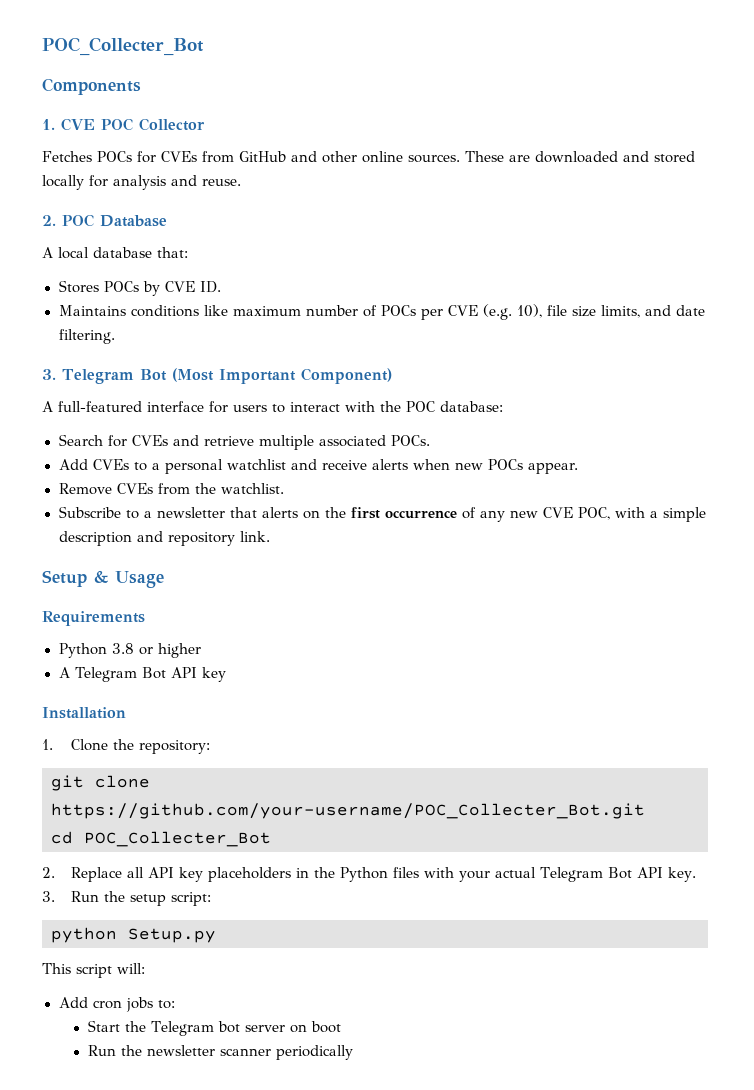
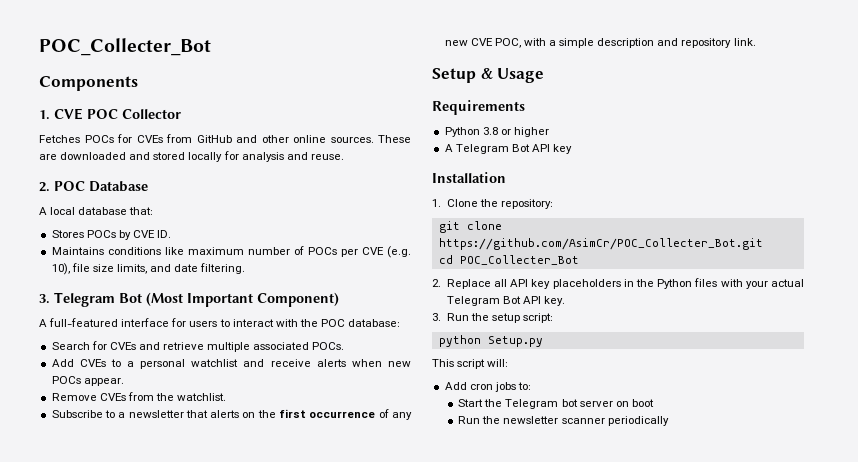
[51,803,645,819] https://github.com/your-username/POC_Collecter_Bot.git -> [438,238,763,250] https://github.com/AsimCr/POC_Collecter_Bot.git

